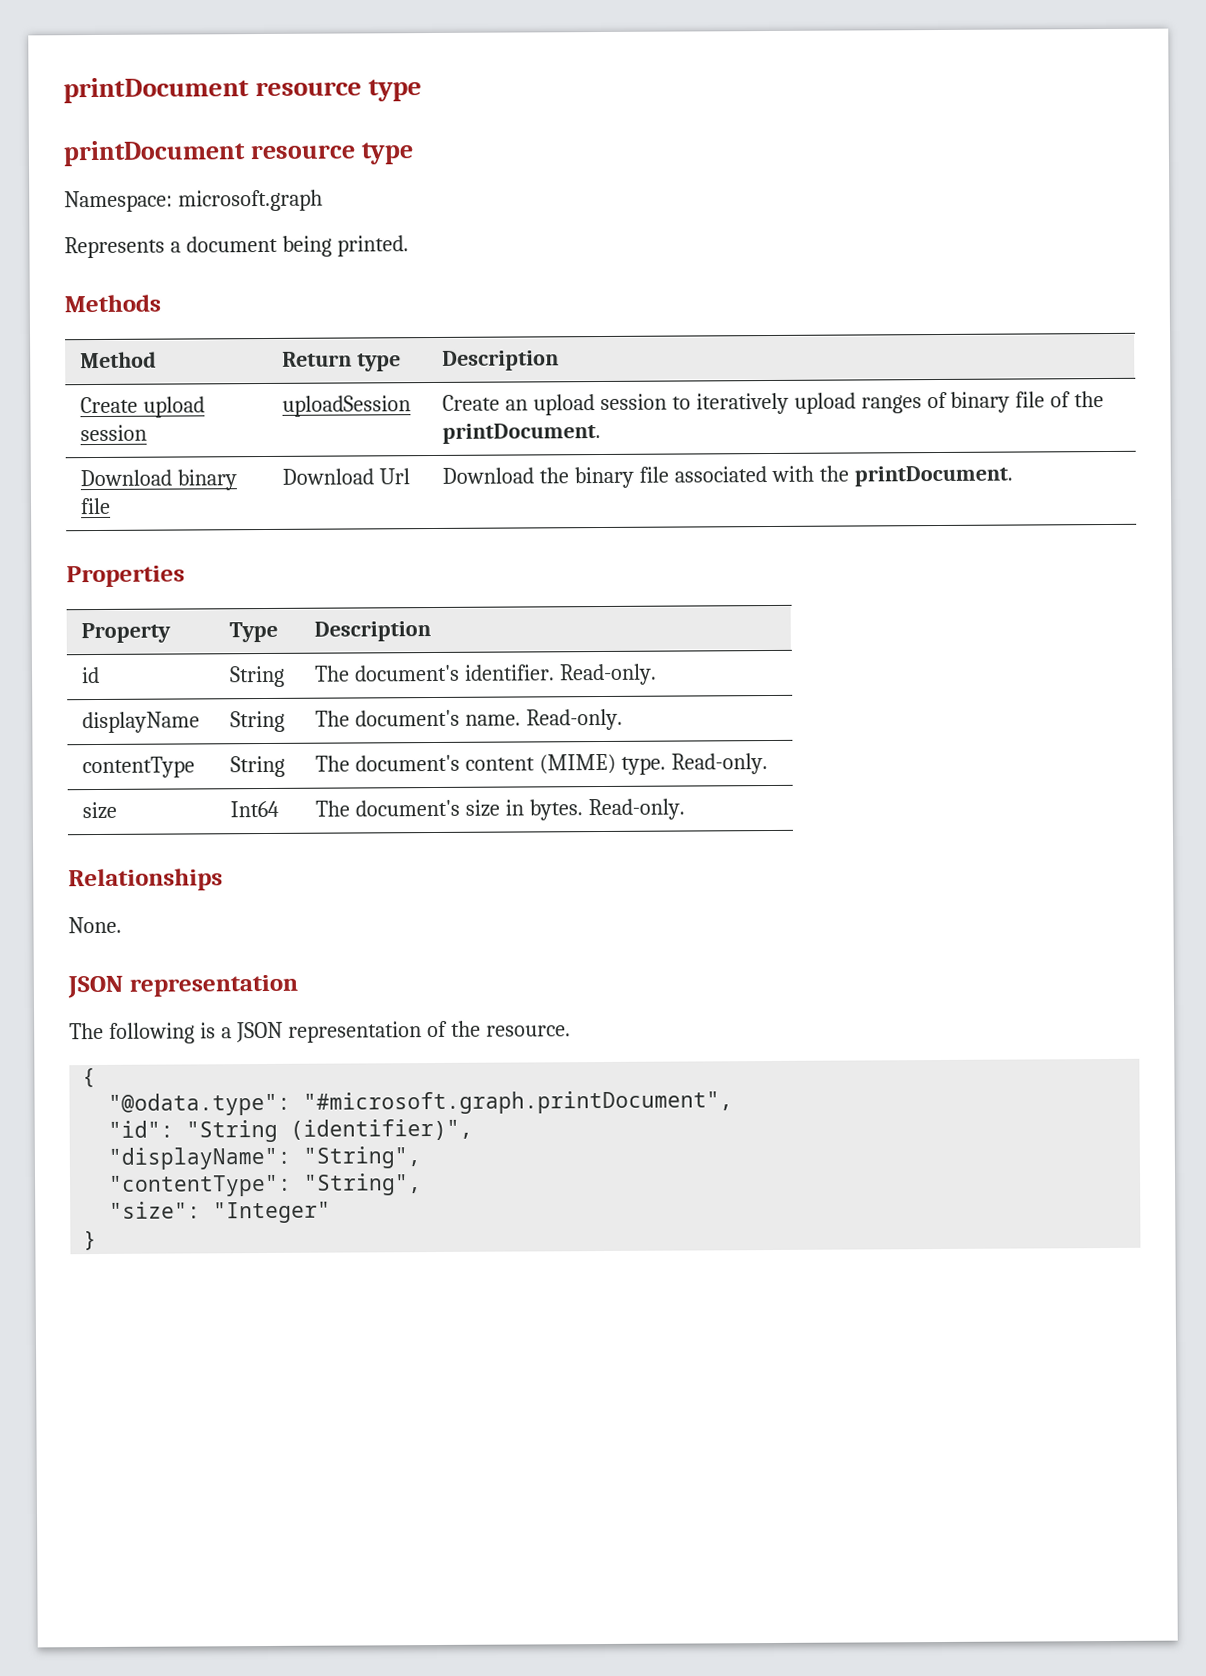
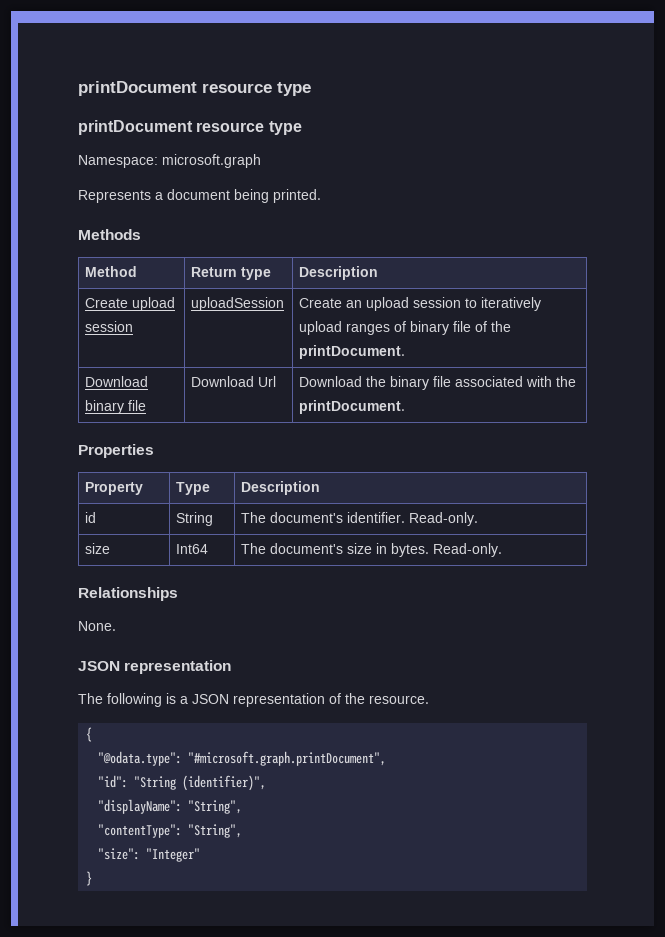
[82,711,201,734] [230,710,286,733] [315,708,623,731] [82,756,196,779] [230,755,286,778] [315,753,768,775] // displayName | String | The document's name. Read-only. // contentType | String | The document's content (MIME) type. Read-only. -> (478, 519) none

